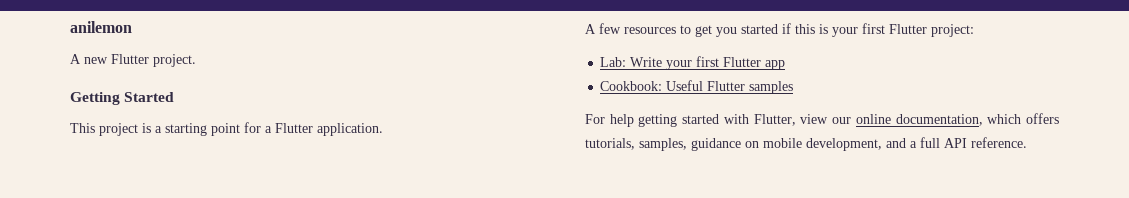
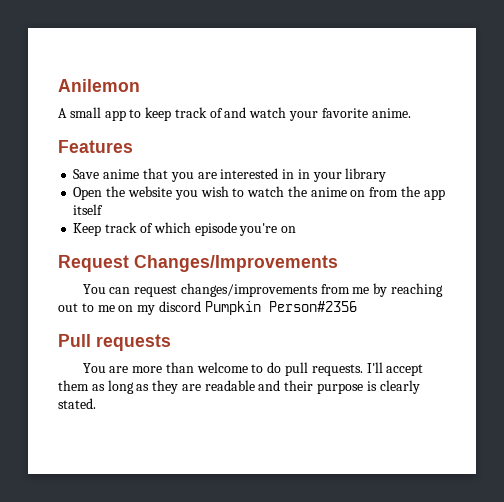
[70,21,132,33] [70,54,196,67] [70,92,175,105] [70,122,383,136] [585,23,974,37] [600,56,786,70] [600,80,794,94] [585,113,1059,127] [585,137,1027,151] anilemon // A new Flutter project. // Getting Started // This project is a starting point for a Flutter application. // A few resources to get you started if this is your first Flutter project: // Lab: Write your first Flutter app // Cookbook: Useful Flutter samples // For help getting started with Flutter, view our online documentation, which offers tutorials, samples, guidance on mobile development, and a full API reference. -> [58,79,140,92] [58,107,411,121] [58,140,133,153] [73,168,387,182] [73,186,445,200] [73,204,104,215] [73,222,297,236] [58,255,338,272] [82,283,444,297] [58,301,357,315] [58,334,171,351] [82,362,424,376] [58,380,420,394] [58,398,96,409] Anilemon // A small app to keep track of and watch your favorite anime. // Features // Save anime that you are interested in in your library // Open the website you wish to watch the anime on from the app itself // Keep track of which episode you're on // Request Changes/Improvements // You can request changes/improvements from me by reaching out to me on my discord Pumpkin Person#2356 // Pull requests // You are more than welcome to do pull requests. I'll accept them as long as they are readable and their purpose is clearly stated.

